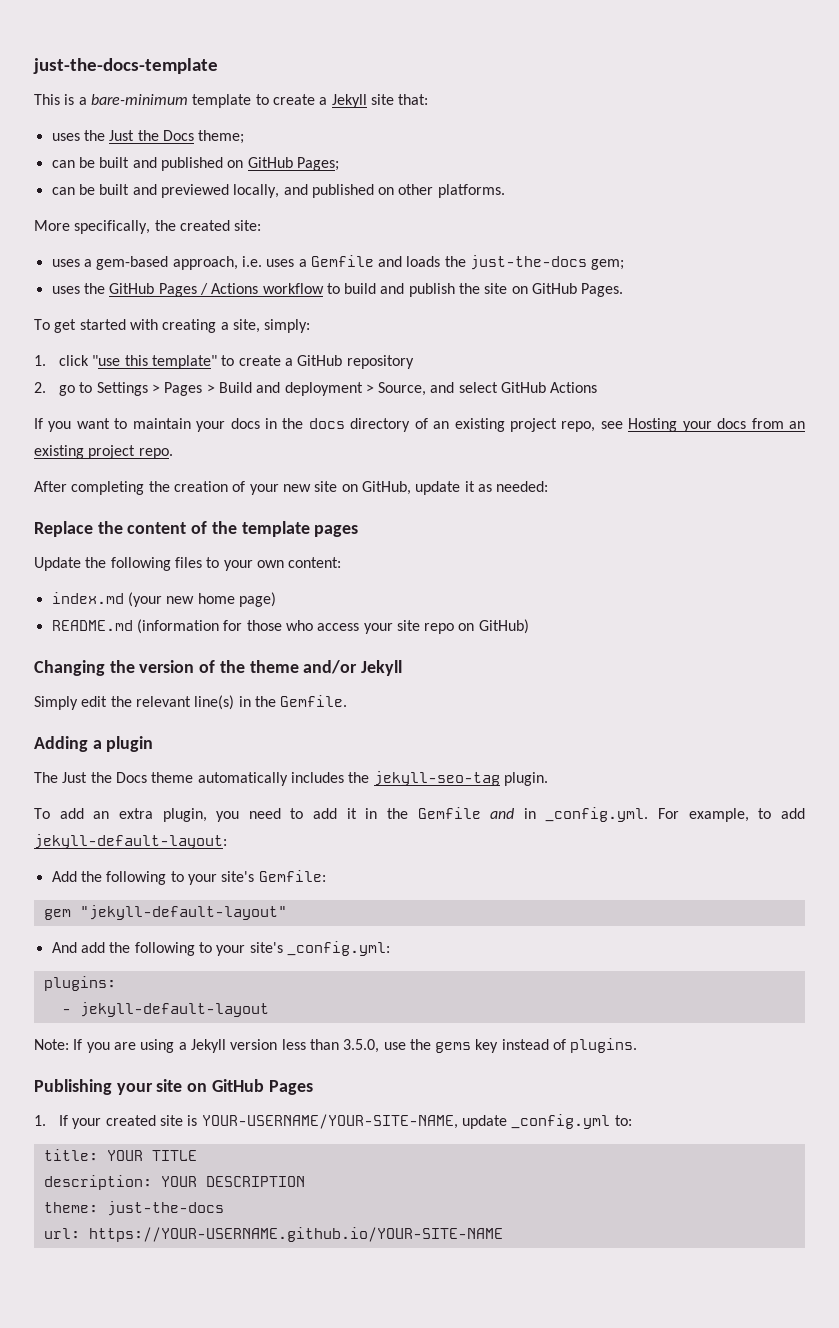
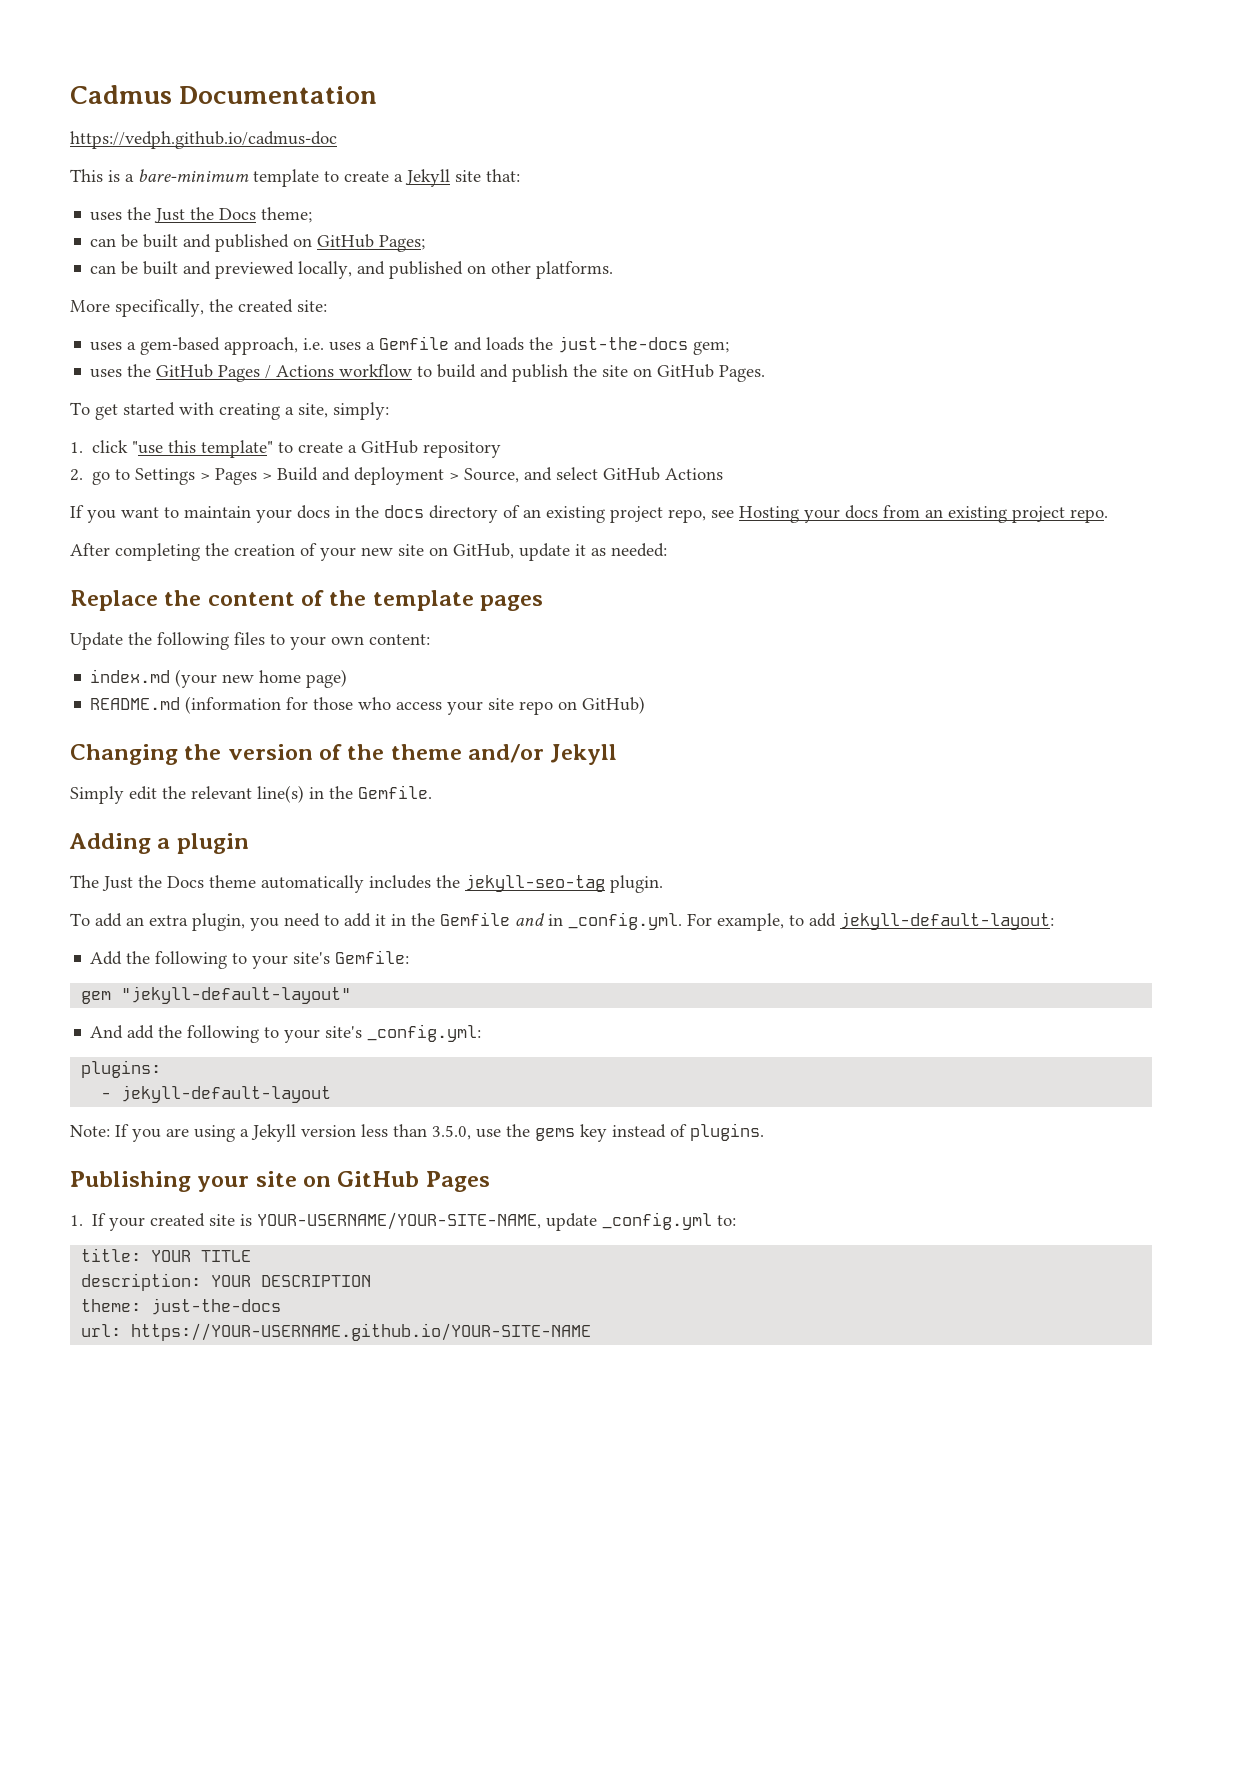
[33,58,218,74] just-the-docs-template -> [70,85,378,104] [70,131,337,149] Cadmus Documentation // https://vedph.github.io/cadmus-doc

